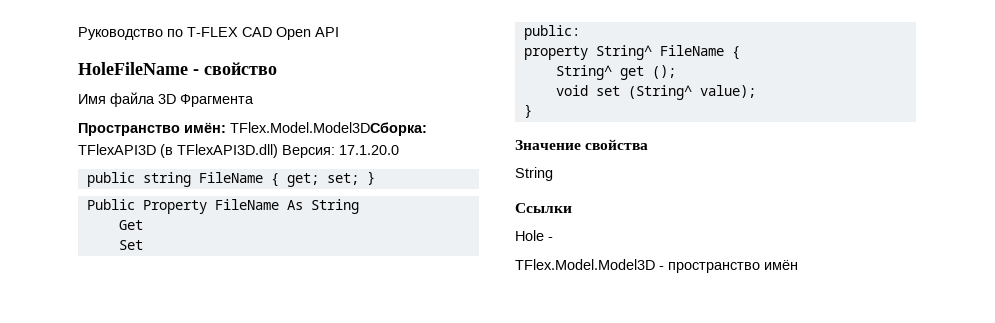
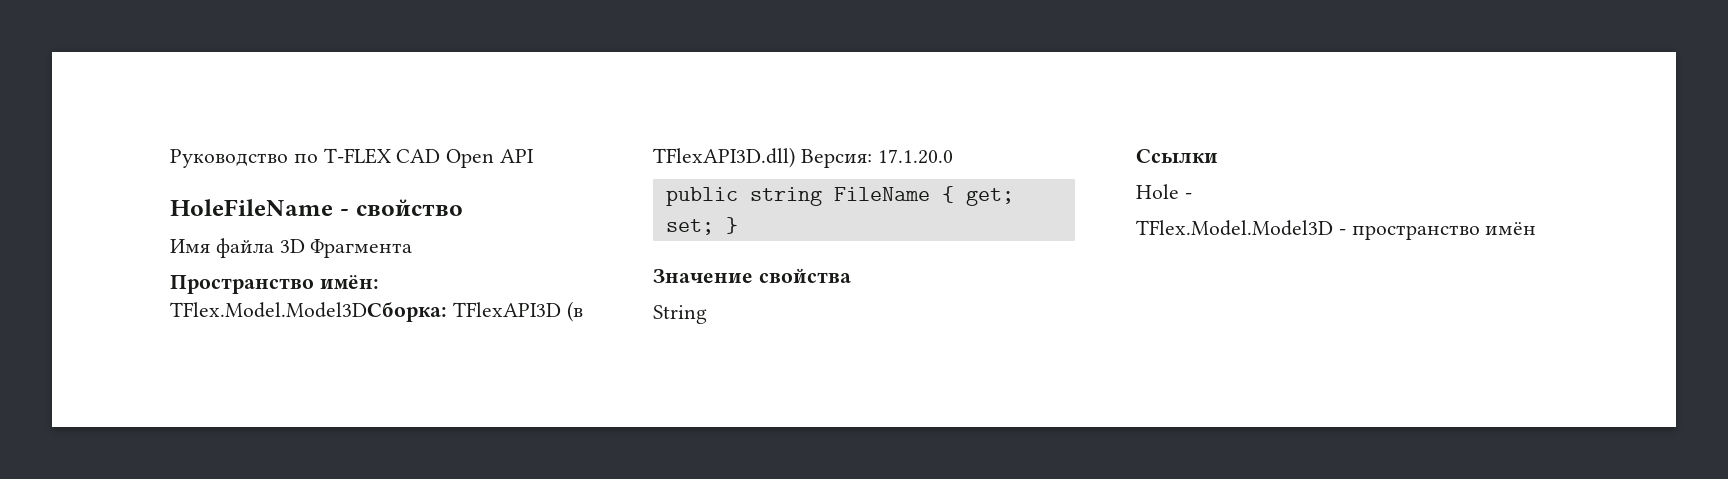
[86,199,359,214] [118,220,143,230] [118,240,143,250] [523,25,580,40] [523,45,740,60] [555,65,676,80] [555,85,756,100] [523,104,532,118] // Public Property FileName As String // Get // Set // public: // property String^ FileName { // String^ get (); // void set (String^ value); // } -> (738, 225) none

